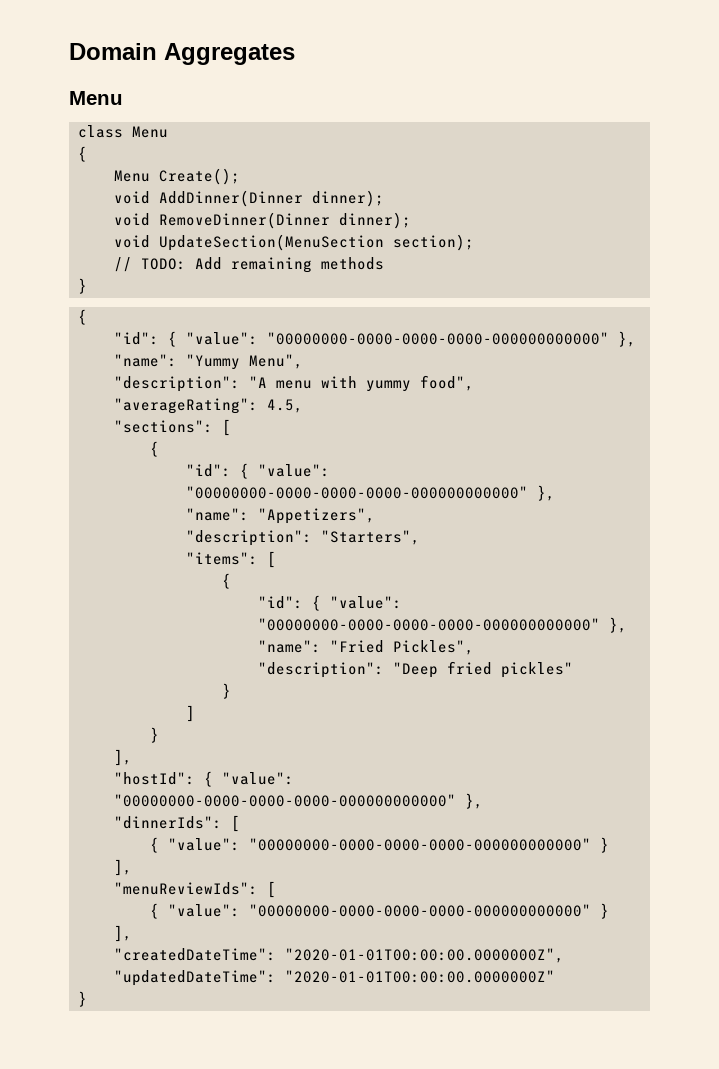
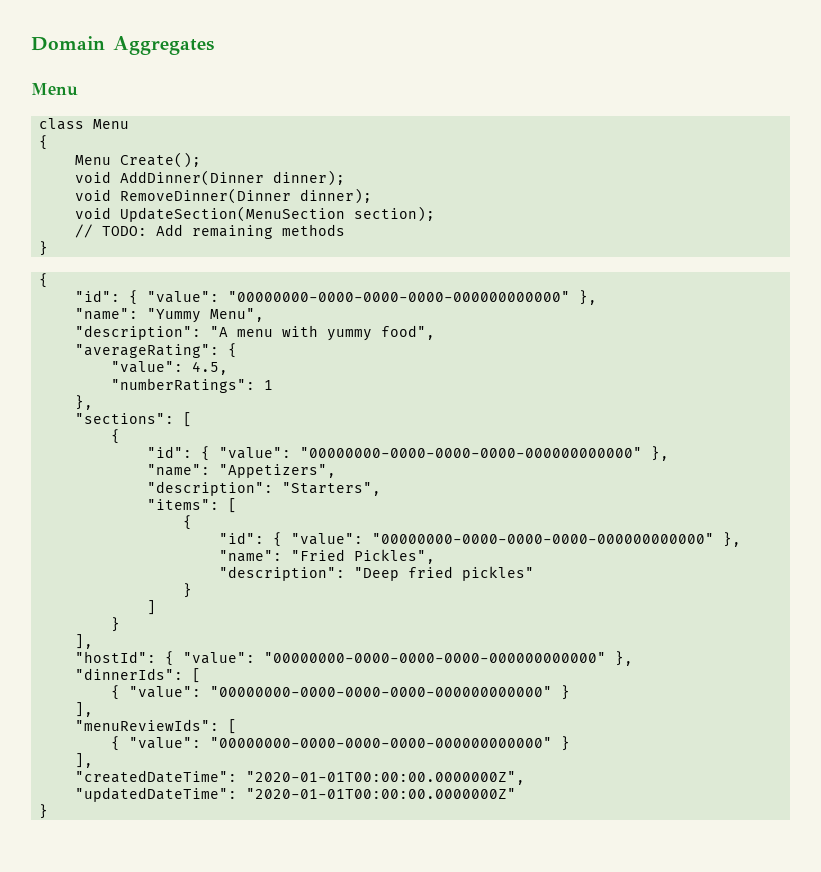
(259, 406) none -> [228,343,238,358] [111,361,184,373] { // "value":
(304, 406) none -> [111,378,274,393] [75,395,94,410] // "numberRatings": 1 // },

